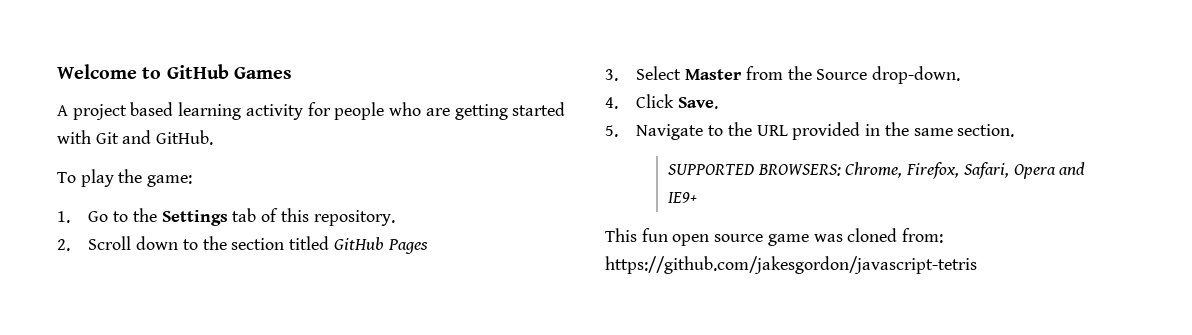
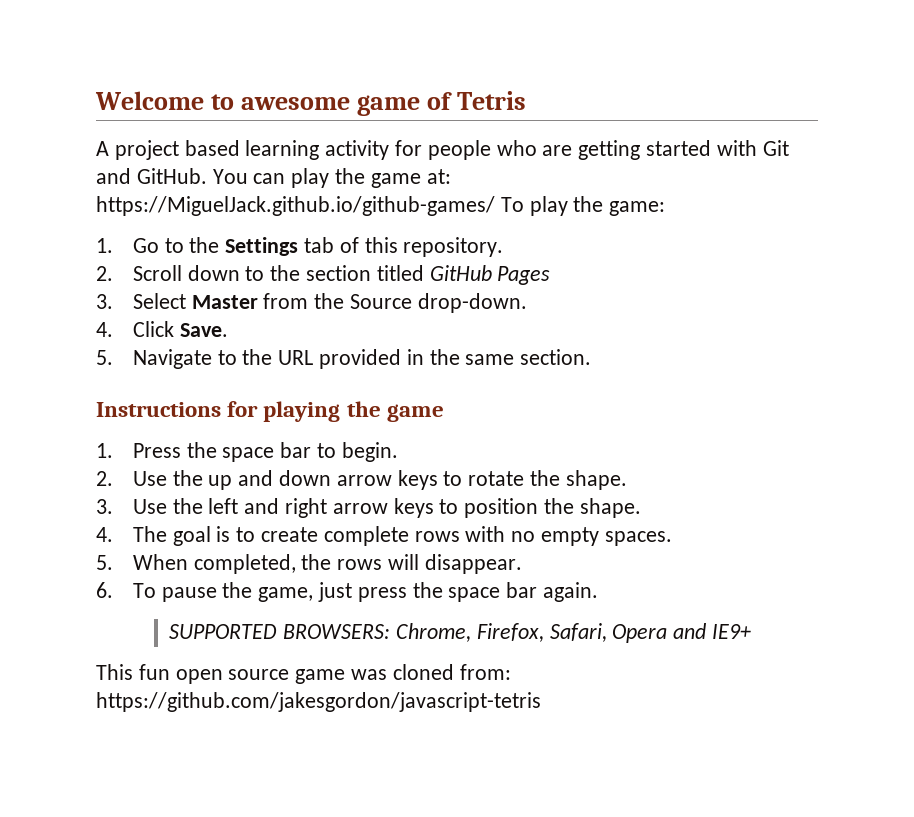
[166,64,292,79] GitHub Games -> [241,91,527,116] awesome game of Tetris
(214, 137) // -> [212,168,451,188] [96,196,495,216] You can play the game at: https://MiguelJack.github.io/github-games/
(1015, 130) none -> [96,401,444,422] [96,442,398,462] [96,470,627,490] [96,498,641,518] [96,526,672,546] [96,554,522,574] [96,582,598,602] // Instructions for playing the game // 1. Press the space bar to begin. // 2. Use the up and down arrow keys to rotate the shape. // 3. Use the left and right arrow keys to position the shape. // 4. The goal is to create complete rows with no empty spaces. // 5. When completed, the rows will disappear. // 6. To pause the game, just press the space bar again.

